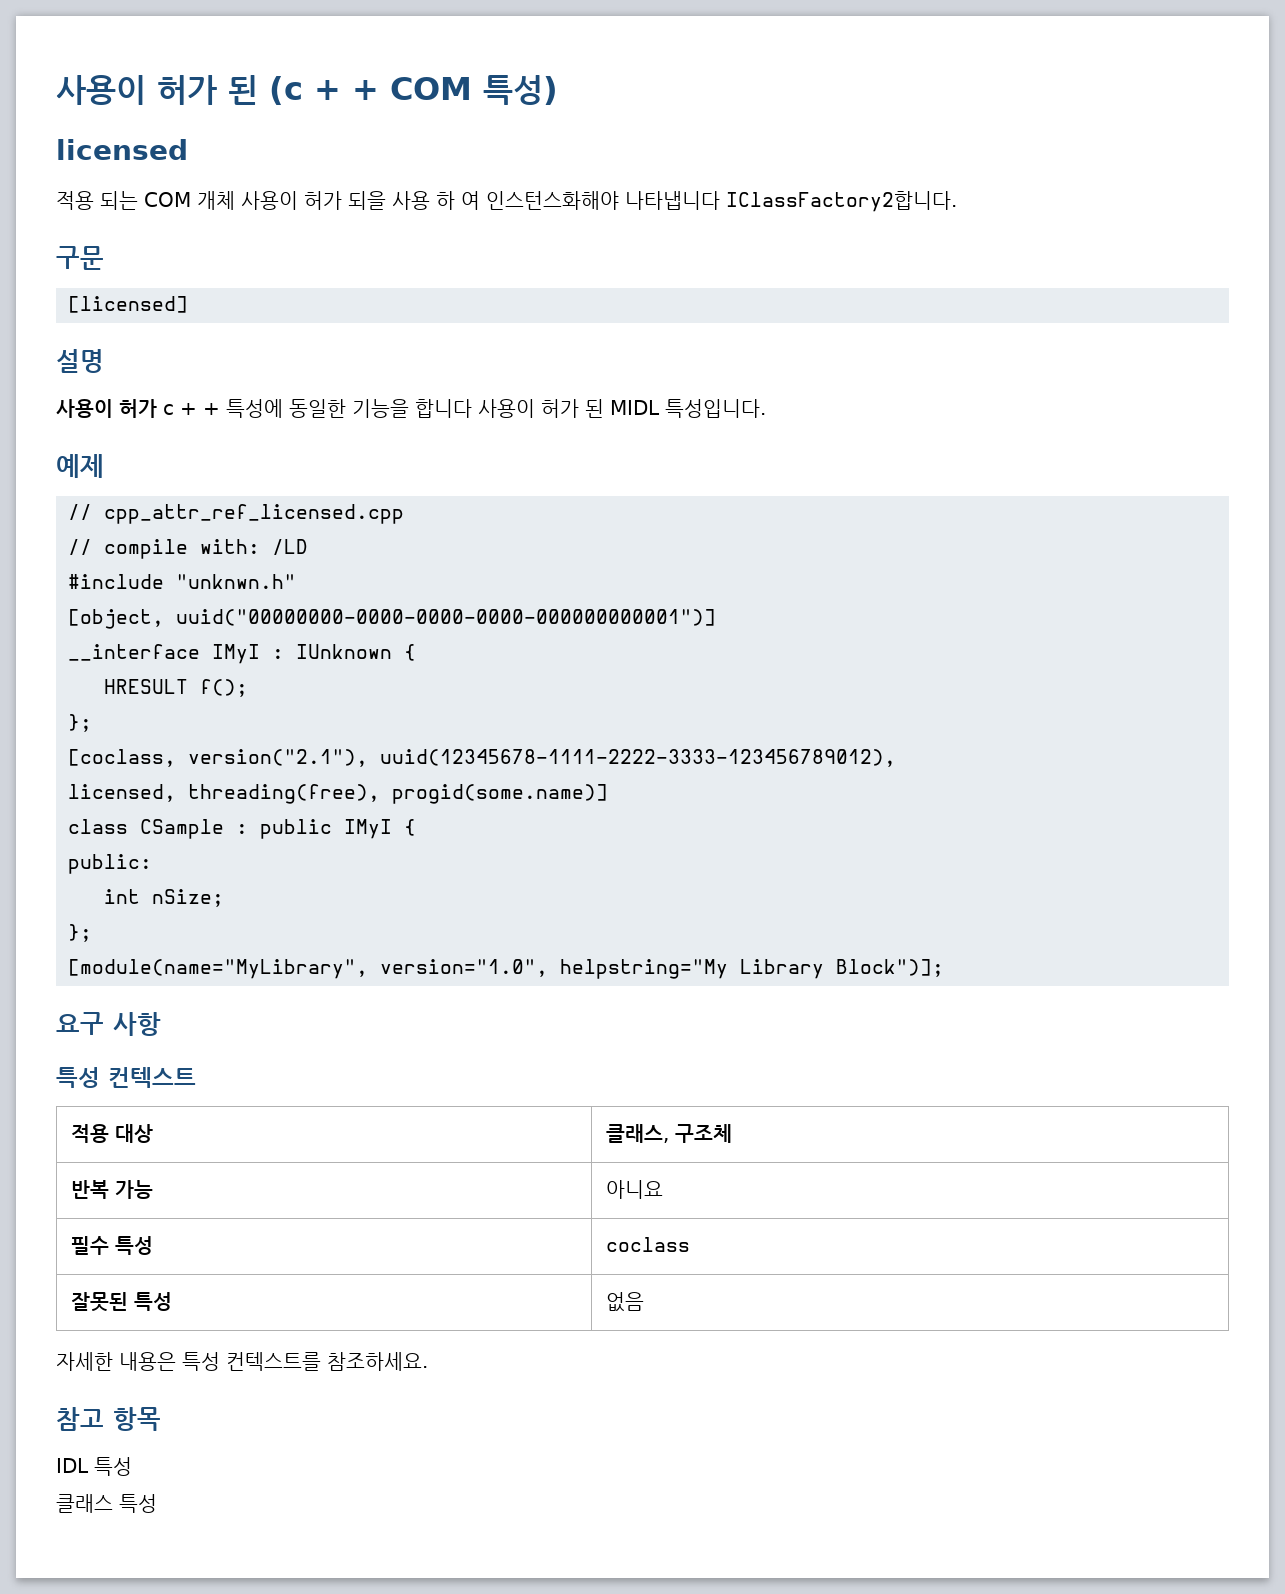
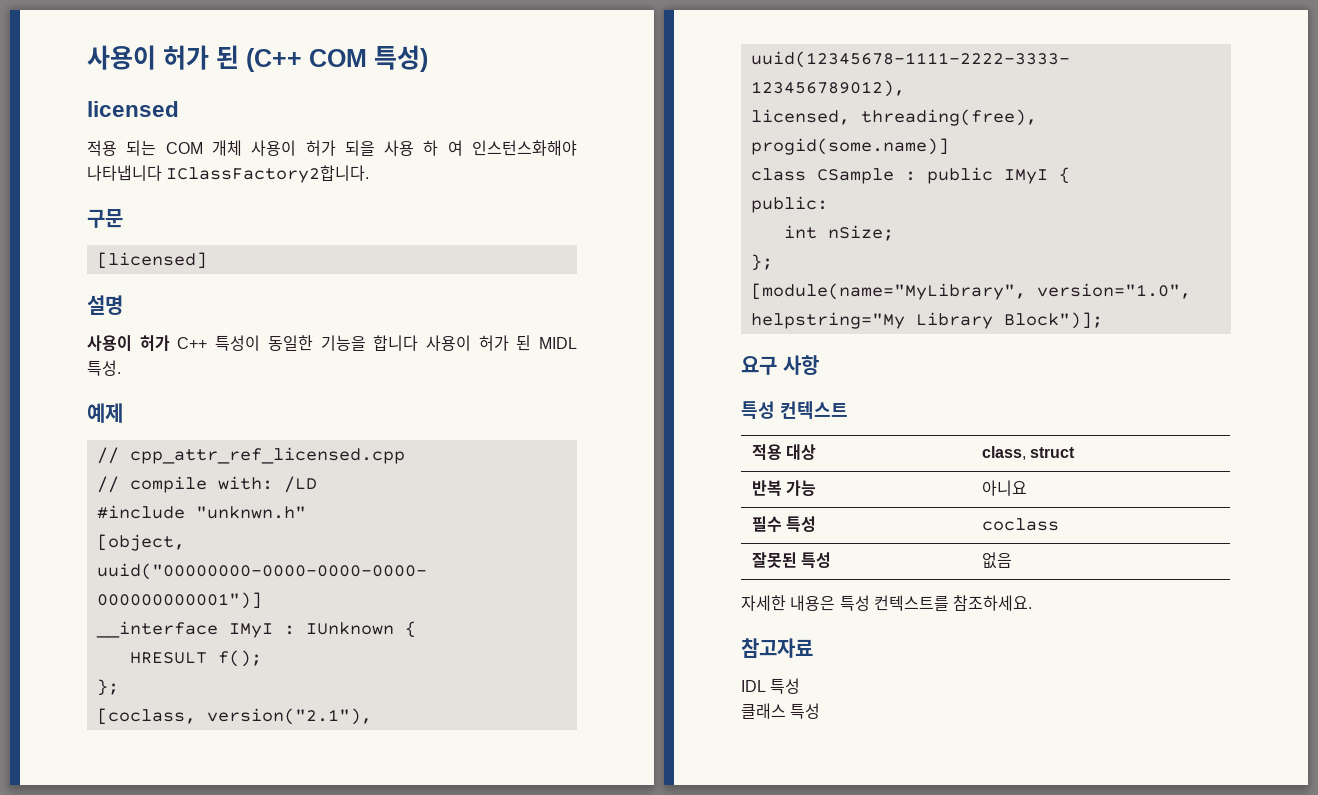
[56,75,379,105] 사용이 허가 된 (c + + -> [87,45,302,72] 사용이 허가 된 (C++
[163,399,283,418] c + + 특성에 -> [177,335,261,351] C++ 특성이
[665,399,766,418] 특성입니다. -> [87,360,121,376] 특성.
[606,1124,733,1143] 클래스, 구조체 -> [981,446,1076,460] class, struct
[56,1407,161,1431] 참고 항목 -> [741,638,813,658] 참고자료

